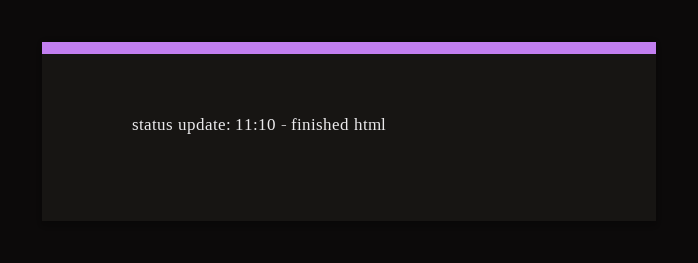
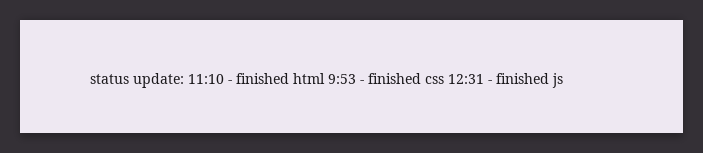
(386, 124) none -> [328,73,563,88] 9:53 - finished css 12:31 - finished js

